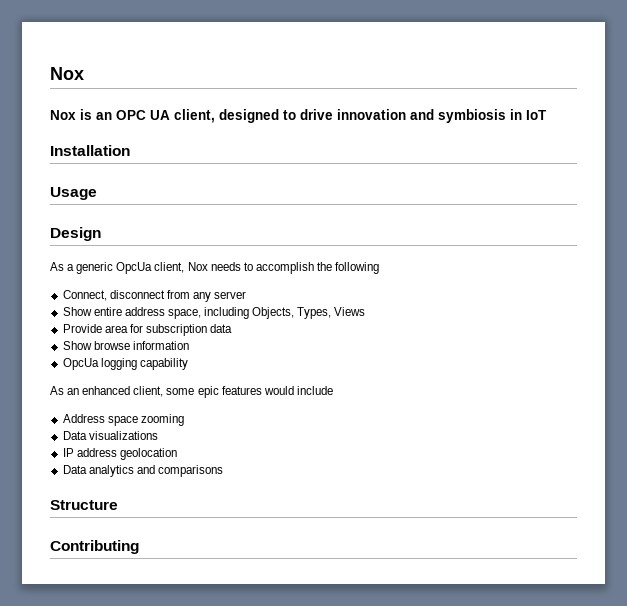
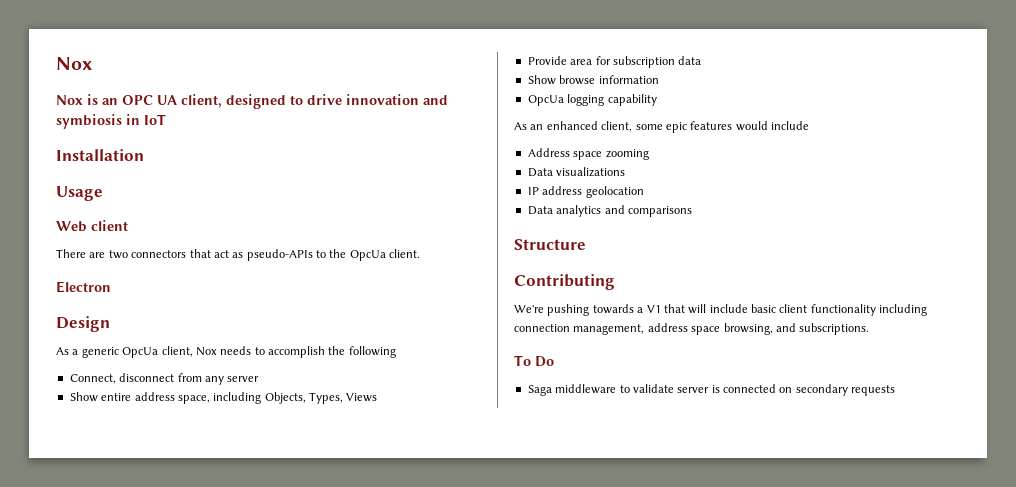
(97, 193) none -> [56,220,128,232] [56,249,421,261] [56,281,111,293] // Web client // There are two connectors that act as pseudo-APIs to the OpcUa client. // Electron
(139, 547) none -> [514,304,928,316] [514,323,870,335] [514,355,554,367] [527,384,896,396] // We're pushing towards a V1 that will include basic client functionality including connection management, address space browsing, and subscriptions. // To Do // Saga middleware to validate server is connected on secondary requests

